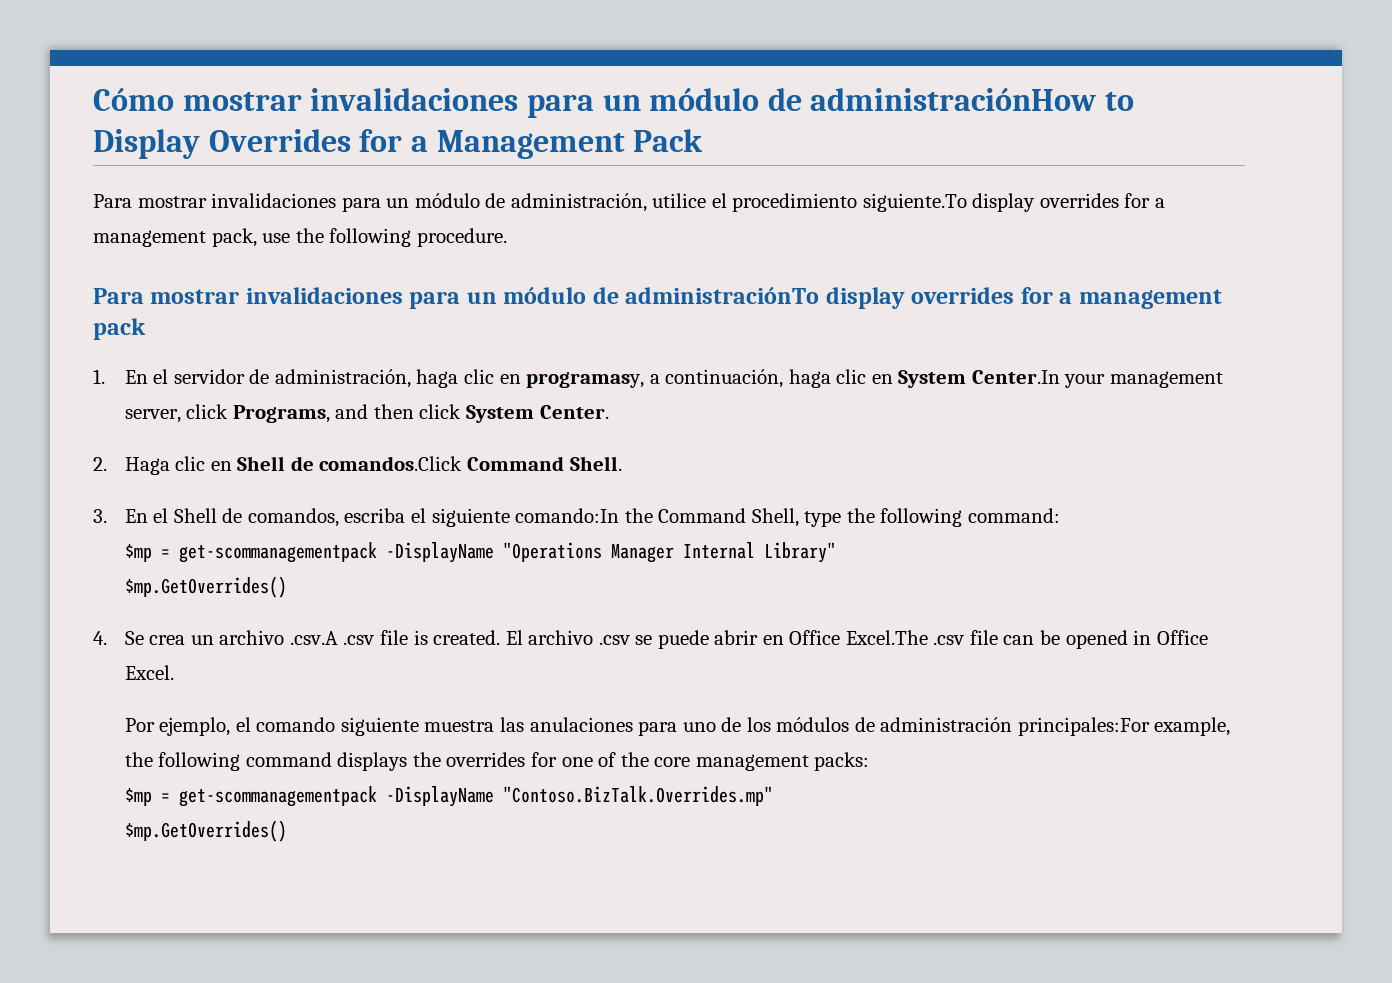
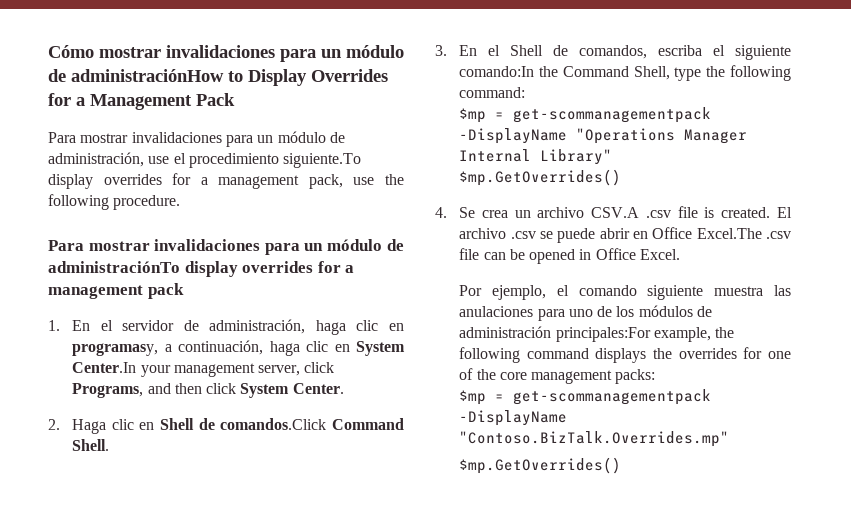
[652,193,707,208] utilice -> [148,156,170,164] use
[289,631,338,645] .csv.A -> [591,207,640,218] CSV.A

